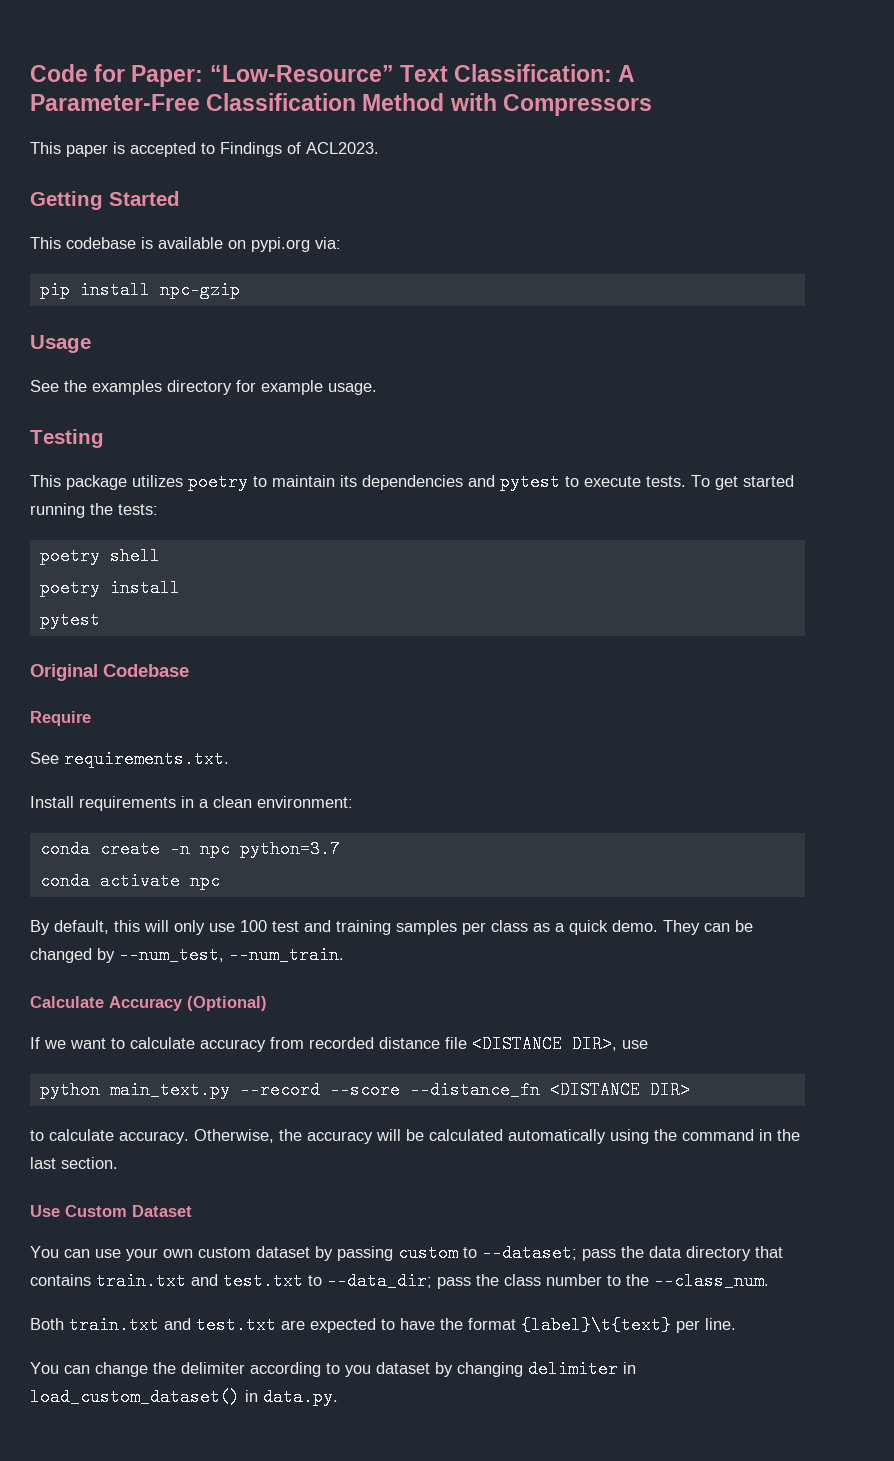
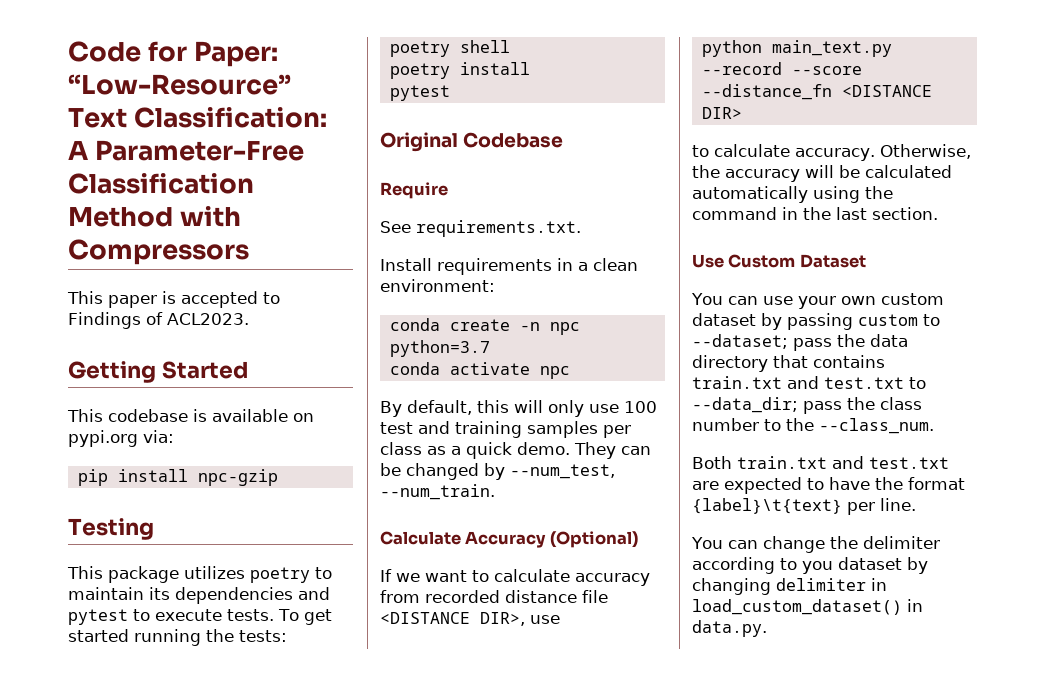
[30,335,91,353] [30,380,377,395] // Usage // See the examples directory for example usage. -> (278, 477) none

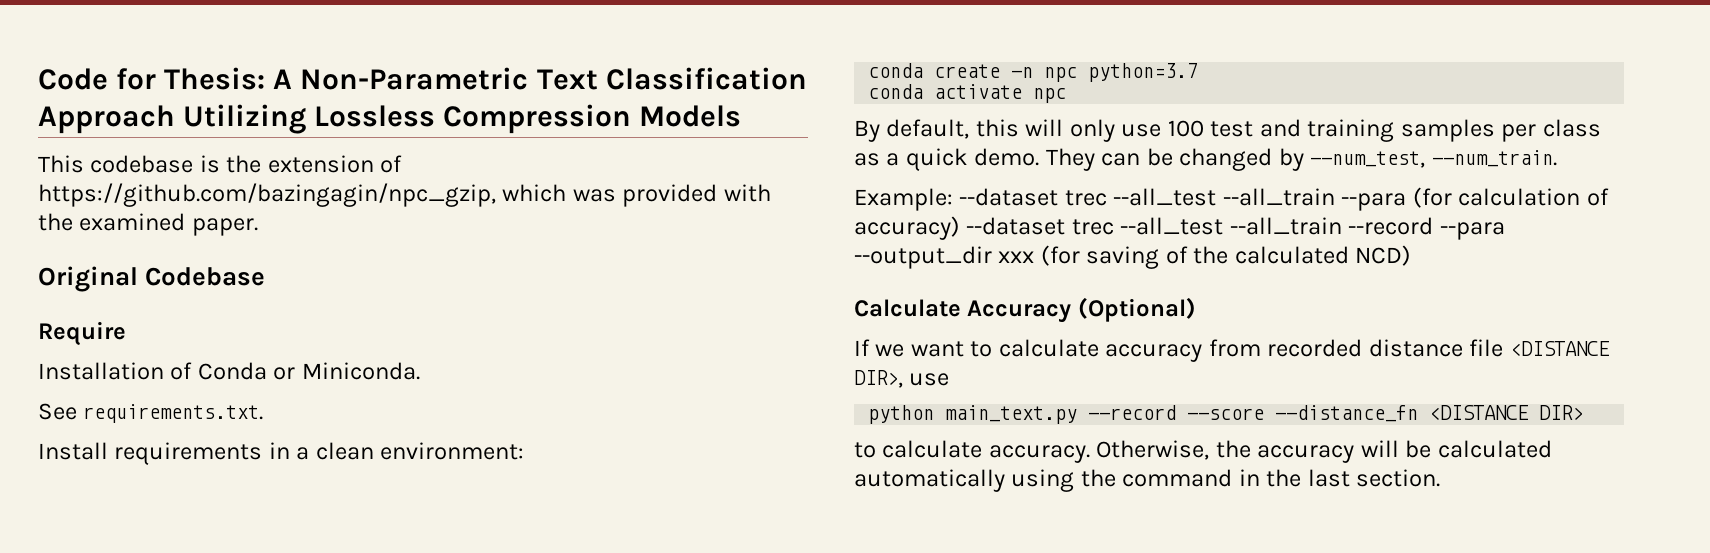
[194,41,279,67] [68,74,291,95] [68,107,328,128] [68,140,305,161] [68,173,254,194] [68,206,242,227] [68,239,249,265] [67,291,280,308] [68,312,249,329] [68,361,248,383] [67,409,314,422] [68,430,174,447] [77,469,278,486] [68,518,154,540] [67,566,332,583] [68,587,330,604] [68,609,332,625] [68,629,287,646] [389,40,510,57] [389,62,530,79] [389,85,450,101] [380,132,564,152] [380,182,448,199] Paper: “Low-Resource” Text Classification: A Parameter-Free Classification Method with Compressors // This paper is accepted to Findings of ACL2023. // Getting Started // This codebase is available on pypi.org via: // pip install npc-gzip // Testing // This package utilizes poetry to maintain its dependencies and pytest to execute tests. To get started running the tests: // poetry shell // poetry install // pytest // Original Codebase // Require -> [164,67,807,90] [38,104,742,134] [38,155,403,173] [38,183,771,207] [38,213,258,236] [38,266,266,292] [38,321,126,346] [38,362,420,380] Thesis: A Non-Parametric Text Classification Approach Utilizing Lossless Compression Models // This codebase is the extension of https://github.com/bazingagin/npc_gzip, which was provided with the examined paper. // Original Codebase // Require // Installation of Conda or Miniconda.
(495, 492) none -> [854,187,1609,211] [854,216,1505,240] [854,245,1412,269] // Example: --dataset trec --all_test --all_train --para (for calculation of accuracy) --dataset trec --all_test --all_train --record --para --output_dir xxx (for saving of the calculated NCD)
[692,254,866,268] [691,293,944,309] [692,313,940,330] [692,334,908,351] [692,355,885,372] [692,376,926,389] [692,397,922,414] [692,418,934,434] [692,456,949,469] [692,477,965,494] [692,498,916,515] [691,536,940,553] [692,557,928,574] [692,578,887,595] [692,599,923,615] [692,620,767,637] // Use Custom Dataset // You can use your own custom dataset by passing custom to --dataset; pass the data directory that contains train.txt and test.txt to --data_dir; pass the class number to the --class_num. // Both train.txt and test.txt are expected to have the format {label}\t{text} per line. // You can change the delimiter according to you dataset by changing delimiter in load_custom_dataset() in data.py. -> (1441, 478) none

